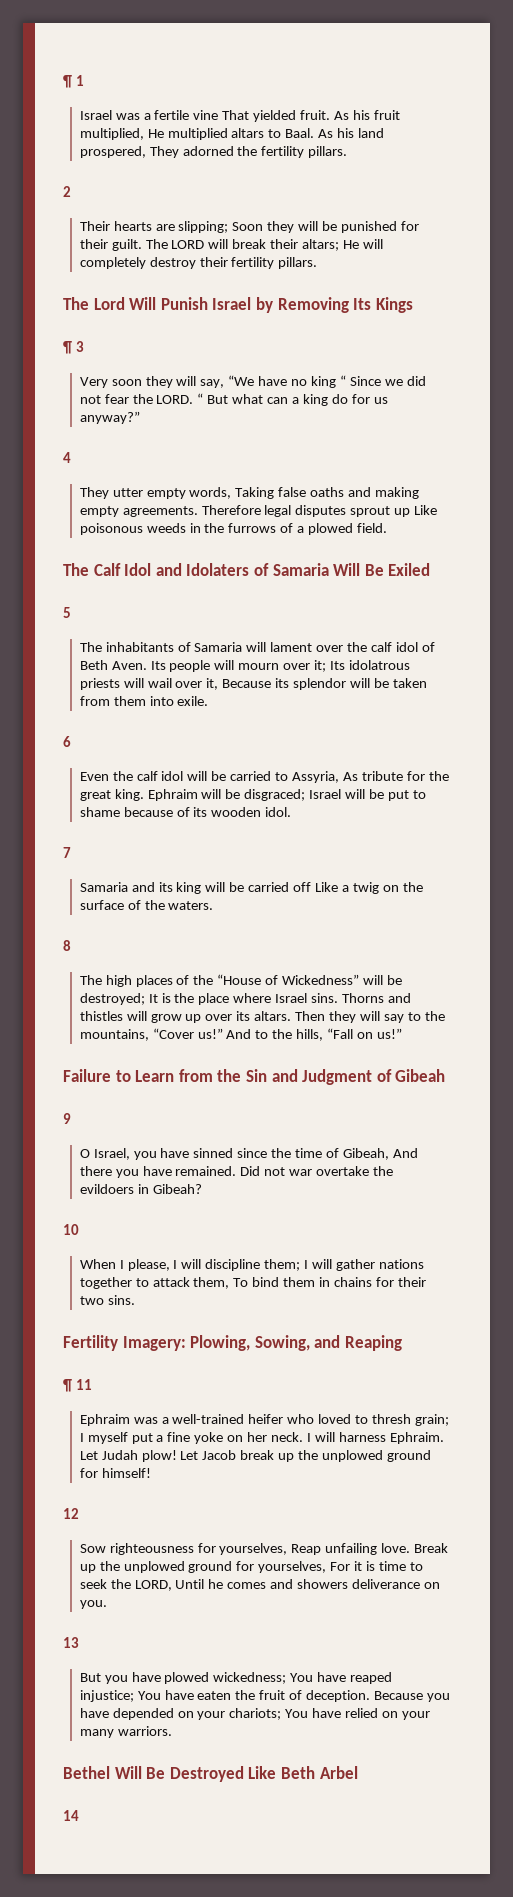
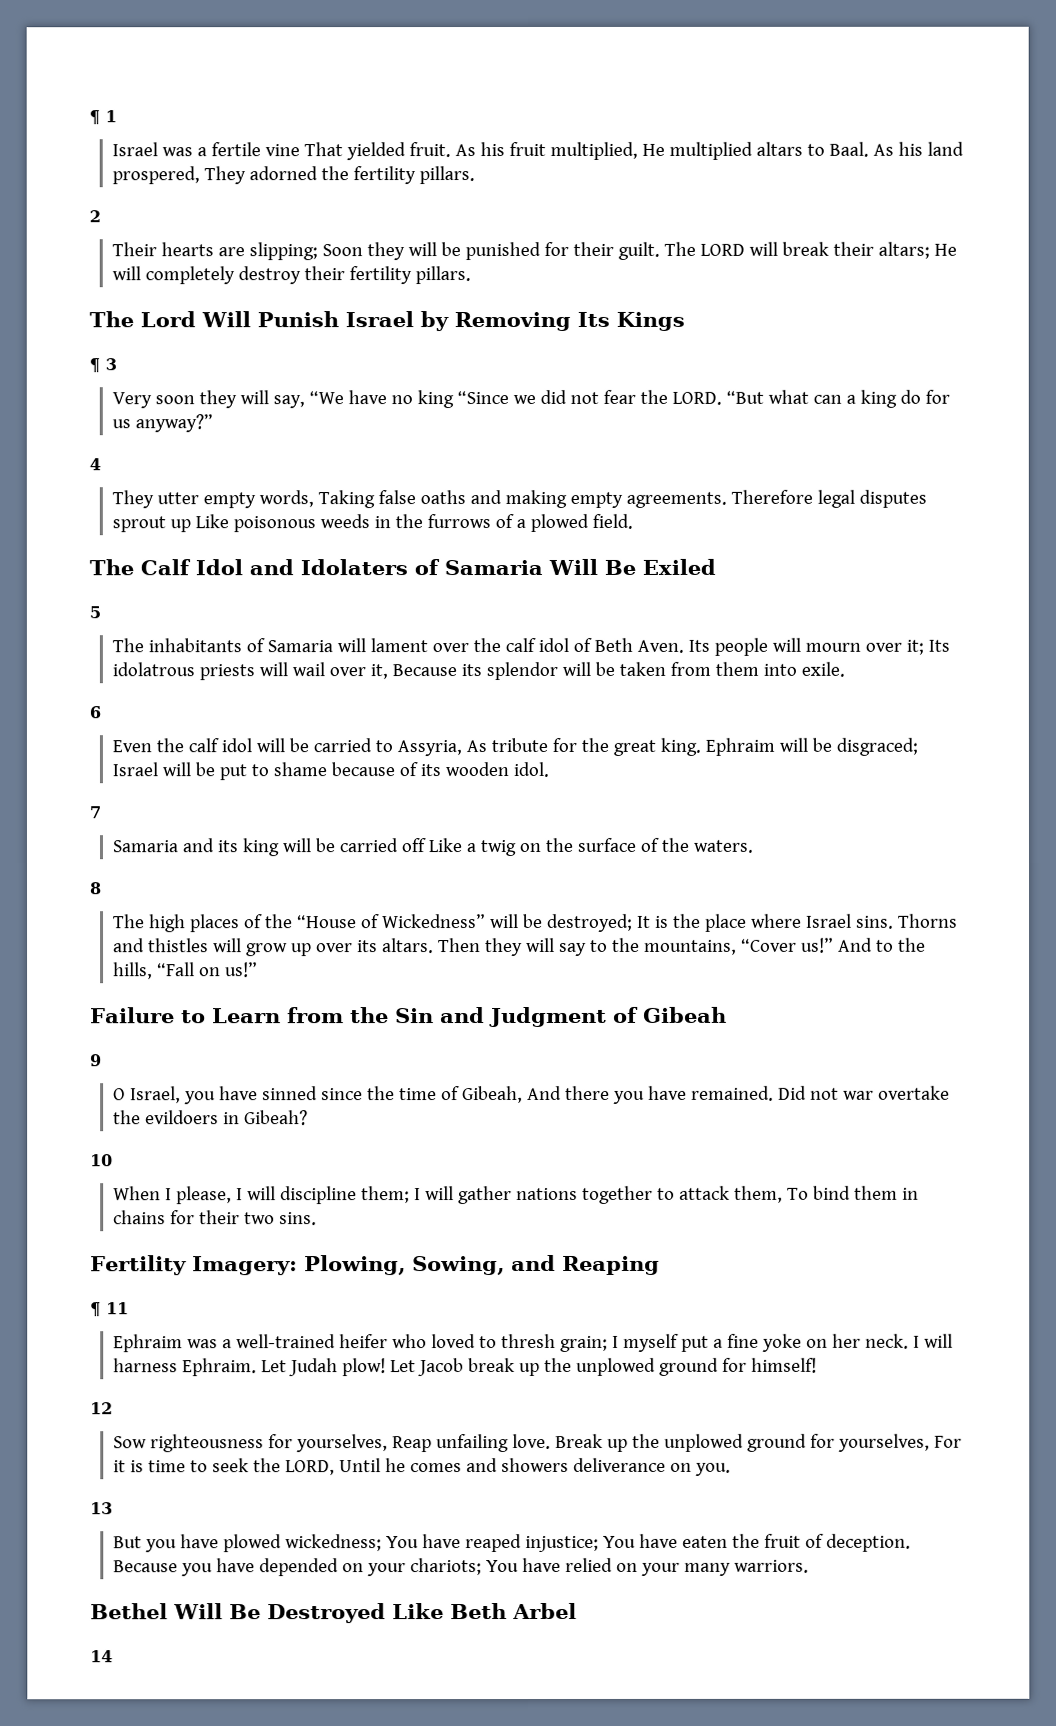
[339,375,381,386] “ Since -> [457,391,510,405] “Since
[197,393,229,404] “ But -> [726,390,765,404] “But

